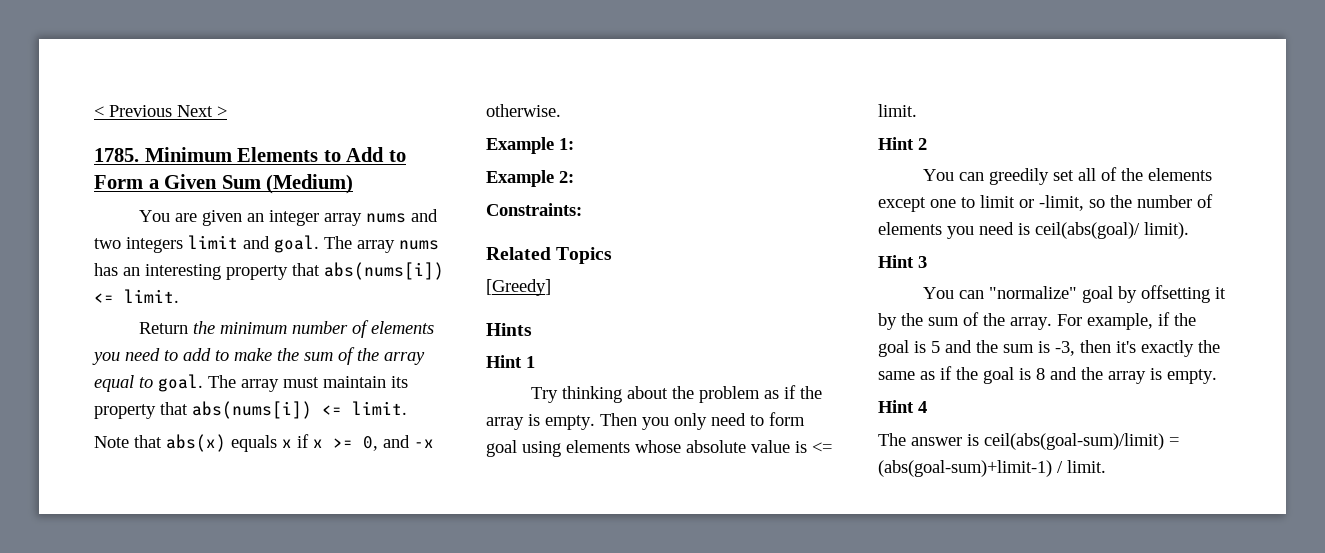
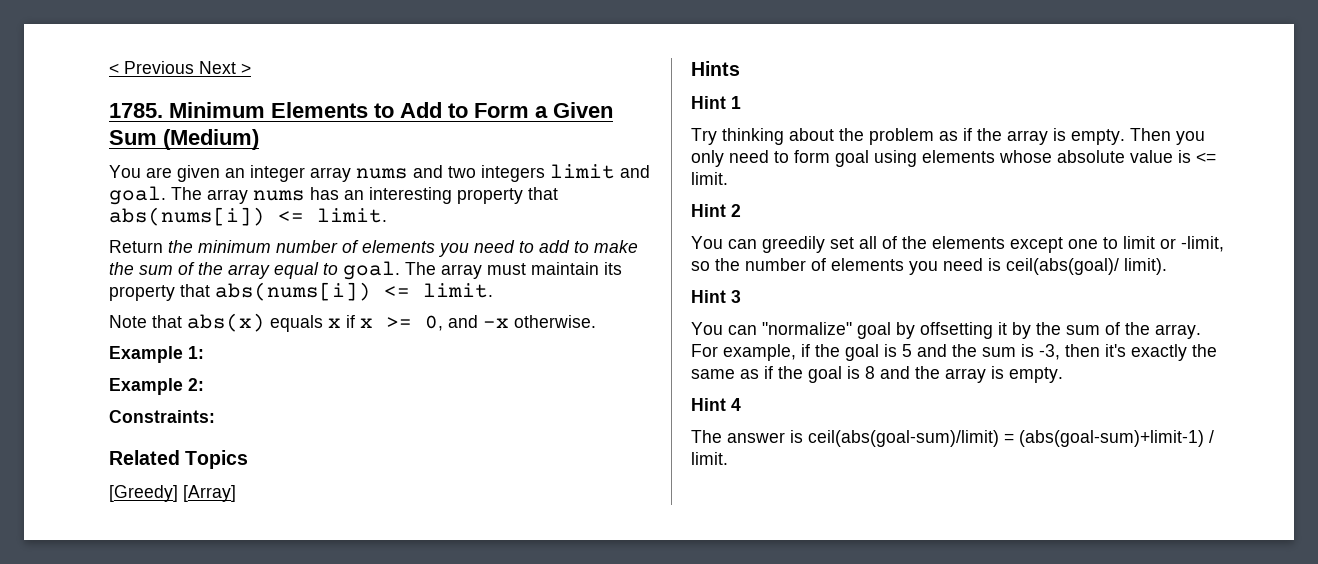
(551, 287) none -> [183,485,236,502] [Array]

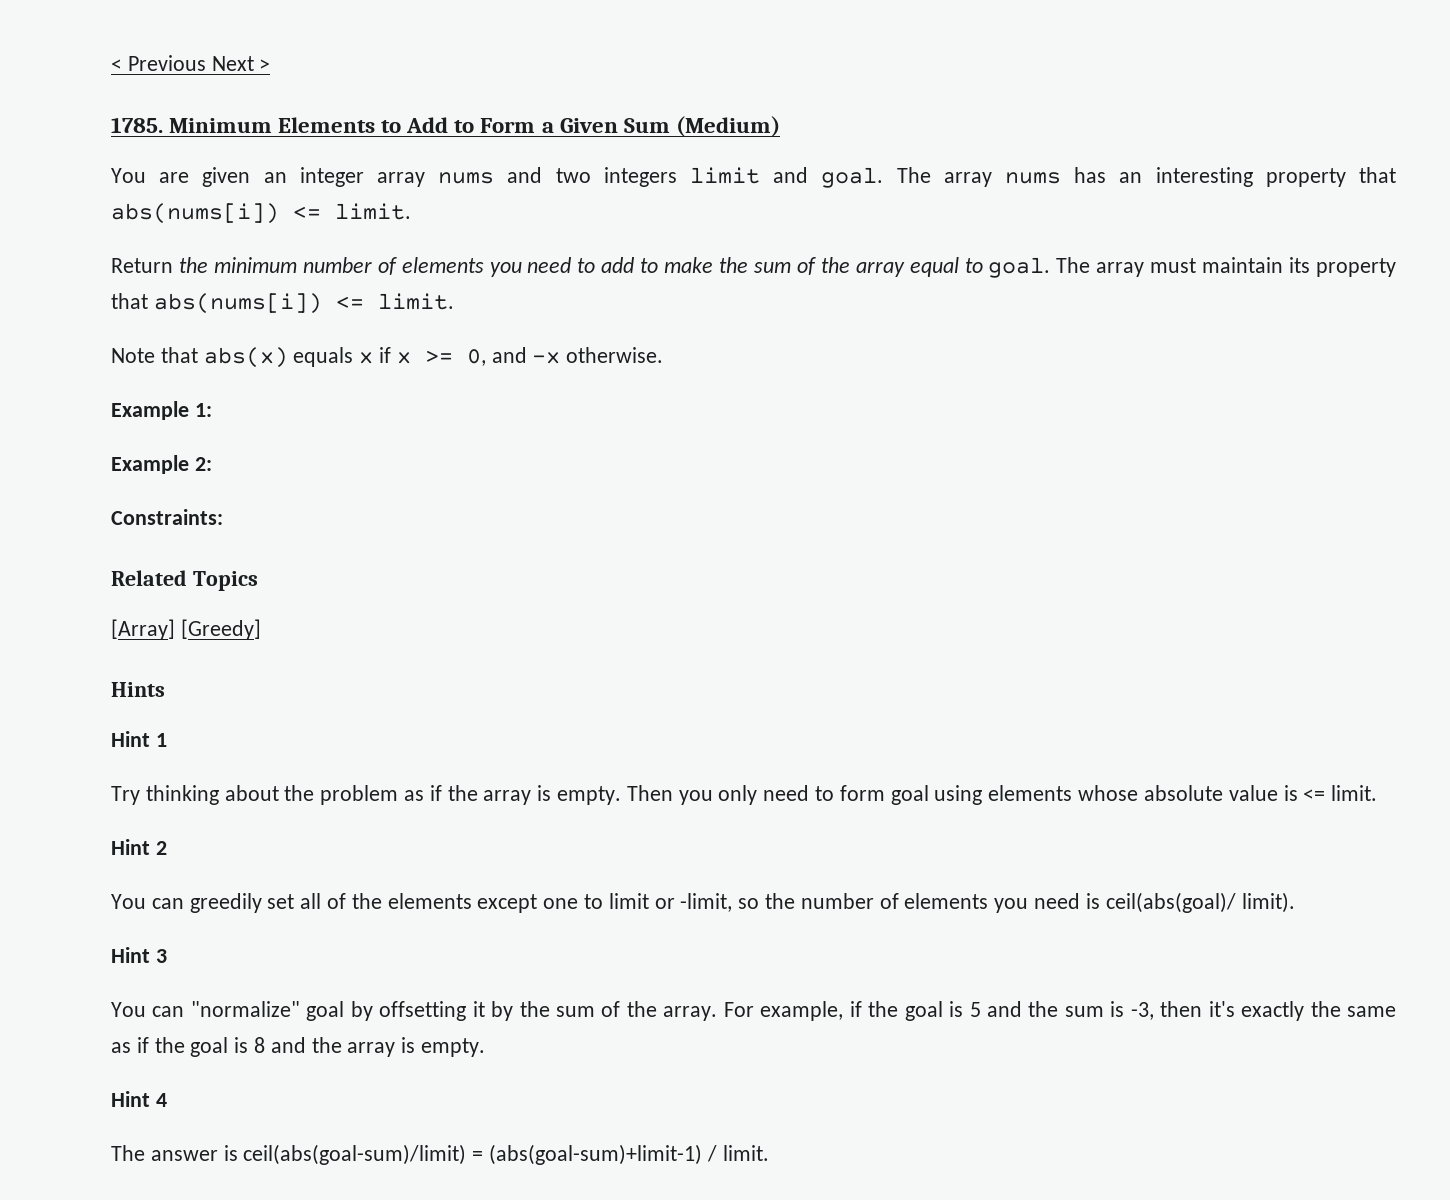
(249, 459) none -> [111,619,175,640] [Array]
[183,485,236,502] [Array] -> (261, 629) none

